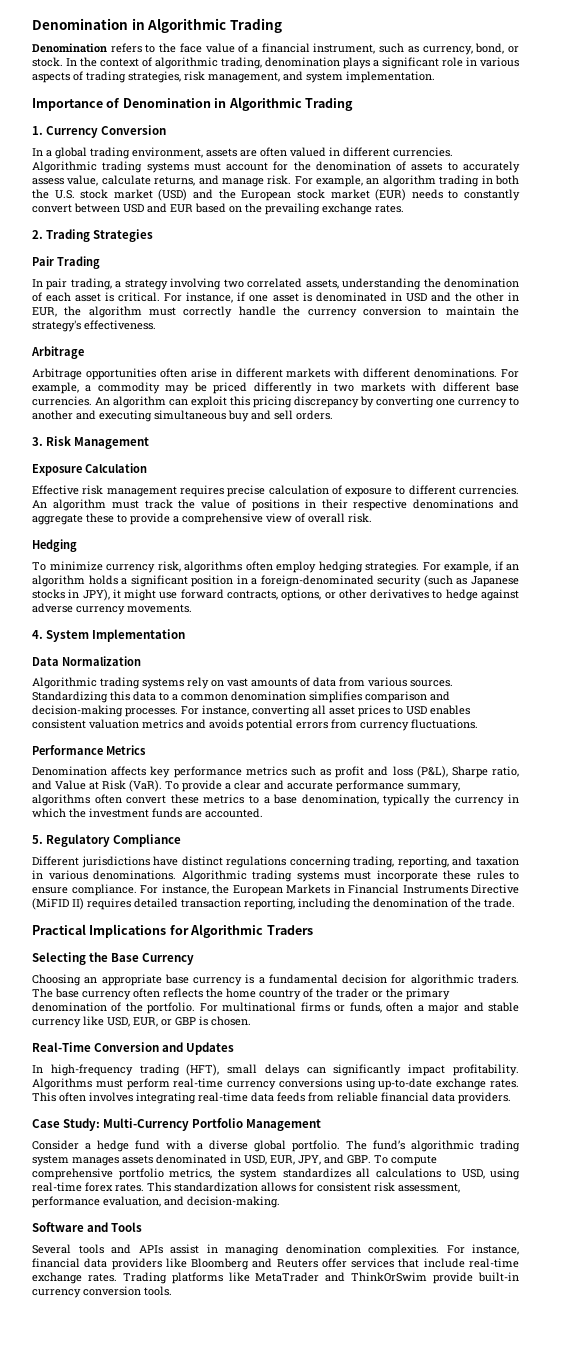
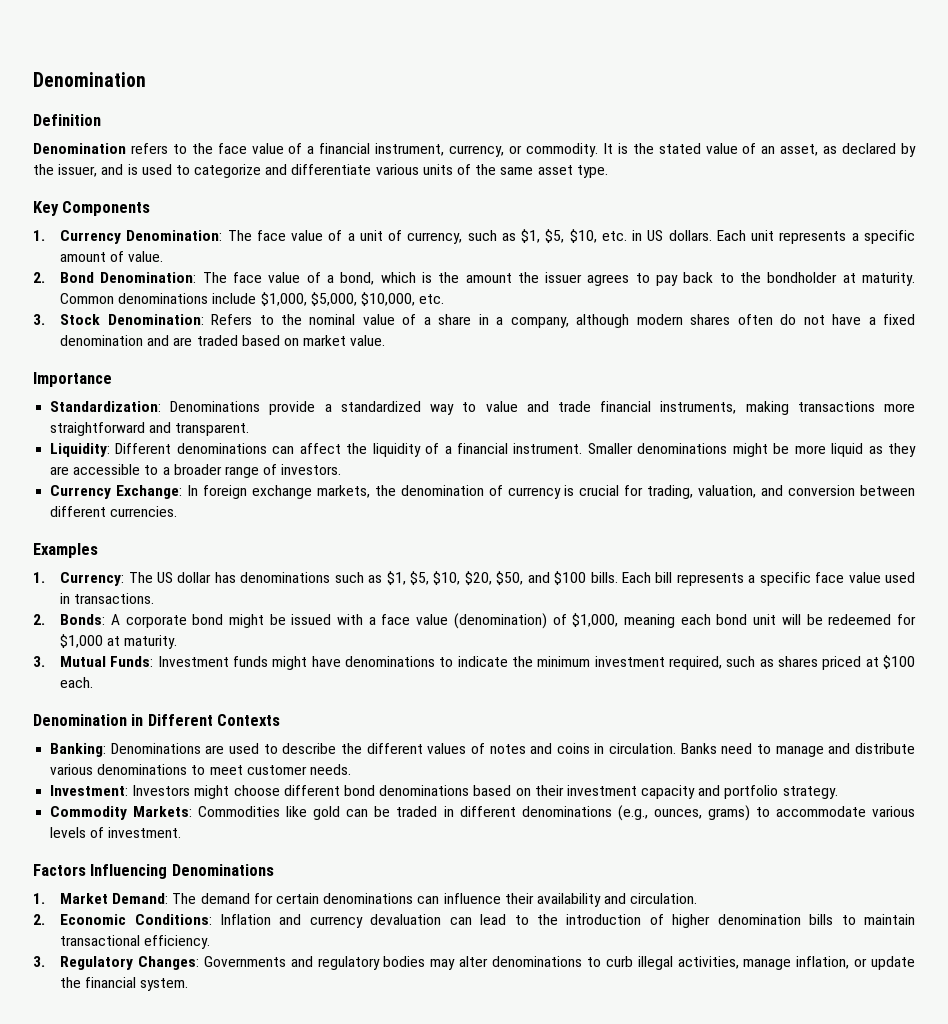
[32,18,282,33] Denomination in Algorithmic Trading -> [33,72,146,87] [33,114,101,126] Denomination // Definition
[379,43,519,55] [32,57,519,69] [32,71,435,83] [32,97,353,111] [32,125,167,138] [32,147,453,159] [32,161,520,173] [32,175,519,187] [32,189,521,201] [32,203,404,215] [32,229,154,242] [32,256,100,269] [32,278,519,290] [32,292,519,303] [32,306,519,318] [32,320,156,332] [31,346,84,359] [32,368,519,380] [32,382,520,394] [32,396,519,408] [32,410,333,422] [32,436,150,449] [32,463,147,476] [32,485,519,497] [32,499,519,511] [32,513,372,525] [32,539,77,552] [32,561,519,573] [32,575,519,587] [32,589,519,601] [32,603,192,615] [32,629,186,642] [32,656,141,666] [32,677,453,689] [32,691,450,703] [32,705,470,717] [32,719,478,731] [32,745,146,755] [32,766,520,778] [32,780,460,792] [32,794,519,806] [32,808,263,818] [32,834,182,847] [32,856,519,868] [32,870,519,882] [32,884,519,896] [32,898,515,910] [32,924,313,938] [32,952,195,965] [32,974,519,986] [32,988,450,1000] [32,1002,519,1014] [32,1016,251,1028] [32,1042,235,1055] [32,1064,519,1076] [32,1078,519,1090] [32,1092,511,1104] [32,1118,322,1131] [32,1140,520,1152] [32,1154,437,1166] [32,1168,520,1180] [32,1182,460,1193] [32,1196,280,1208] [32,1222,143,1232] [32,1244,519,1256] [32,1258,519,1270] [32,1272,520,1284] [32,1286,172,1298] such as currency, bond, or stock. In the context of algorithmic trading, denomination plays a significant role in various aspects of trading strategies, risk management, and system implementation. // Importance of Denomination in Algorithmic Trading // 1. Currency Conversion // In a global trading environment, assets are often valued in different currencies. Algorithmic trading systems must account for the denomination of assets to accurately assess value, calculate returns, and manage risk. For example, an algorithm trading in both the U.S. stock market (USD) and the European stock market (EUR) needs to constantly convert between USD and EUR based on the prevailing exchange rates. // 2. Trading Strategies // Pair Trading // In pair trading, a strategy involving two correlated assets, understanding the denomination of each asset is critical. For instance, if one asset is denominated in USD and the other in EUR, the algorithm must correctly handle the currency conversion to maintain the strategy's effectiveness. // Arbitrage // Arbitrage opportunities often arise in different markets with different denominations. For example, a commodity may be priced differently in two markets with different base currencies. An algorithm can exploit this pricing discrepancy by converting one currency to another and executing simultaneous buy and sell orders. // 3. Risk Management // Exposure Calculation // Effective risk management requires precise calculation of exposure to different currencies. An algorithm must track the value of positions in their respective denominations and aggregate these to provide a comprehensive view of overall risk. // Hedging // To minimize currency risk, algorithms often employ hedging strategies. For example, if an algorithm holds a significant position in a foreign-denominated security (such as Japanese stocks in JPY), it might use forward contracts, options, or other derivatives to hedge against adverse currency movements. // 4. System Implementation // Data Normalization // Algorithmic trading systems rely on vast amounts of data from various sources. Standardizing this data to a common denomination simplifies comparison and decision-making processes. For instance, converting all asset prices to USD enables consistent valuation metrics and avoids potential errors from currency fluctuations. // Performance Metrics // Denomination affects key performance metrics such as profit and loss (P&L), Sharpe ratio, and Value at Risk (VaR). To provide a clear and accurate performance summary, algorithms often convert these metrics to a base denomination, typically the currency in which the investment funds are accounted. // 5. Regulatory Compliance // Different jurisdictions have distinct regulations concerning trading, reporting, and taxation in various denominations. Algorithmic trading systems must incorporate these rules to ensure compliance. For instance, the European Markets in Financial Instruments Directive (MiFID II) requires detailed transaction reporting, including the denomination of the trade. // Practical Implications for Algorithmic Traders // Selecting the Base Currency // Choosing an appropriate base currency is a fundamental decision for algorithmic traders. The base currency often reflects the home country of the trader or the primary denomination of the portfolio. For multinational firms or funds, often a major and stable currency like USD, EUR, or GBP is chosen. // Real-Time Conversion and Updates // In high-frequency trading (HFT), small delays can significantly impact profitability. Algorithms must perform real-time currency conversions using up-to-date exchange rates. This often involves integrating real-time data feeds from reliable financial data providers. // Case Study: Multi-Currency Portfolio Management // Consider a hedge fund with a diverse global portfolio. The fund’s algorithmic trading system manages assets denominated in USD, EUR, JPY, and GBP. To compute comprehensive portfolio metrics, the system standardizes all calculations to USD, using real-time forex rates. This standardization allows for consistent risk assessment, performance evaluation, and decision-making. // Software and Tools // Several tools and APIs assist in managing denomination complexities. For instance, financial data providers like Bloomberg and Reuters offer services that include real-time exchange rates. Trading platforms like MetaTrader and ThinkOrSwim provide built-in currency conversion tools. -> [449,143,917,157] [33,164,608,178] [33,201,151,216] [33,229,915,244] [60,251,164,262] [33,272,915,286] [60,292,445,306] [33,314,916,328] [60,335,386,346] [33,372,112,387] [50,401,915,415] [50,422,250,436] [50,443,917,457] [50,464,342,478] [50,485,916,499] [50,506,178,517] [33,543,98,558] [33,571,915,586] [60,593,155,604] [33,613,916,629] [60,634,178,649] [33,655,915,670] [60,677,94,688] [33,714,281,726] [50,743,916,757] [50,764,351,775] [50,785,838,799] [50,805,916,821] [50,827,182,838] [33,864,274,879] [33,893,698,907] [33,914,915,928] [60,935,211,949] [33,956,915,970] [60,977,189,991] currency, or commodity. It is the stated value of an asset, as declared by the issuer, and is used to categorize and differentiate various units of the same asset type. // Key Components // 1. Currency Denomination: The face value of a unit of currency, such as $1, $5, $10, etc. in US dollars. Each unit represents a specific amount of value. // 2. Bond Denomination: The face value of a bond, which is the amount the issuer agrees to pay back to the bondholder at maturity. Common denominations include $1,000, $5,000, $10,000, etc. // 3. Stock Denomination: Refers to the nominal value of a share in a company, although modern shares often do not have a fixed denomination and are traded based on market value. // Importance // Standardization: Denominations provide a standardized way to value and trade financial instruments, making transactions more straightforward and transparent. // Liquidity: Different denominations can affect the liquidity of a financial instrument. Smaller denominations might be more liquid as they are accessible to a broader range of investors. // Currency Exchange: In foreign exchange markets, the denomination of currency is crucial for trading, valuation, and conversion between different currencies. // Examples // 1. Currency: The US dollar has denominations such as $1, $5, $10, $20, $50, and $100 bills. Each bill represents a specific face value used in transactions. // 2. Bonds: A corporate bond might be issued with a face value (denomination) of $1,000, meaning each bond unit will be redeemed for $1,000 at maturity. // 3. Mutual Funds: Investment funds might have denominations to indicate the minimum investment required, such as shares priced at $100 each. // Denomination in Different Contexts // Banking: Denominations are used to describe the different values of notes and coins in circulation. Banks need to manage and distribute various denominations to meet customer needs. // Investment: Investors might choose different bond denominations based on their investment capacity and portfolio strategy. // Commodity Markets: Commodities like gold can be traded in different denominations (e.g., ounces, grams) to accommodate various levels of investment. // Factors Influencing Denominations // 1. Market Demand: The demand for certain denominations can influence their availability and circulation. // 2. Economic Conditions: Inflation and currency devaluation can lead to the introduction of higher denomination bills to maintain transactional efficiency. // 3. Regulatory Changes: Governments and regulatory bodies may alter denominations to curb illegal activities, manage inflation, or update the financial system.

